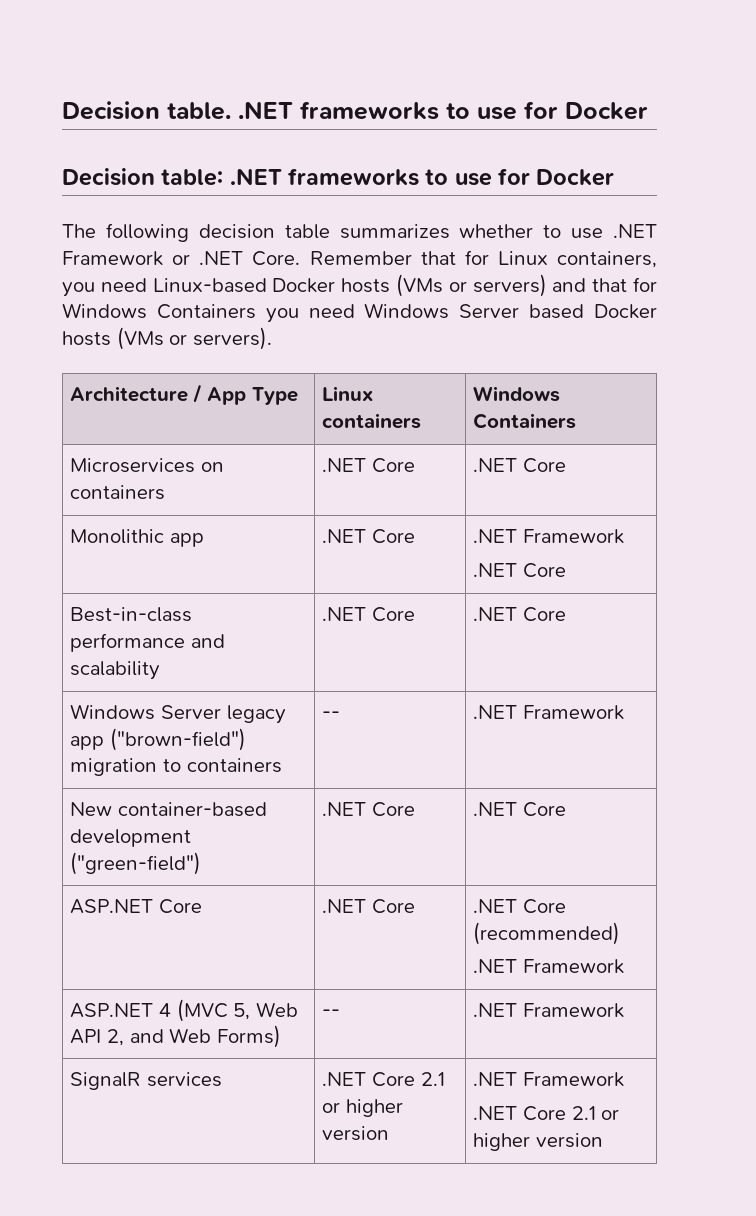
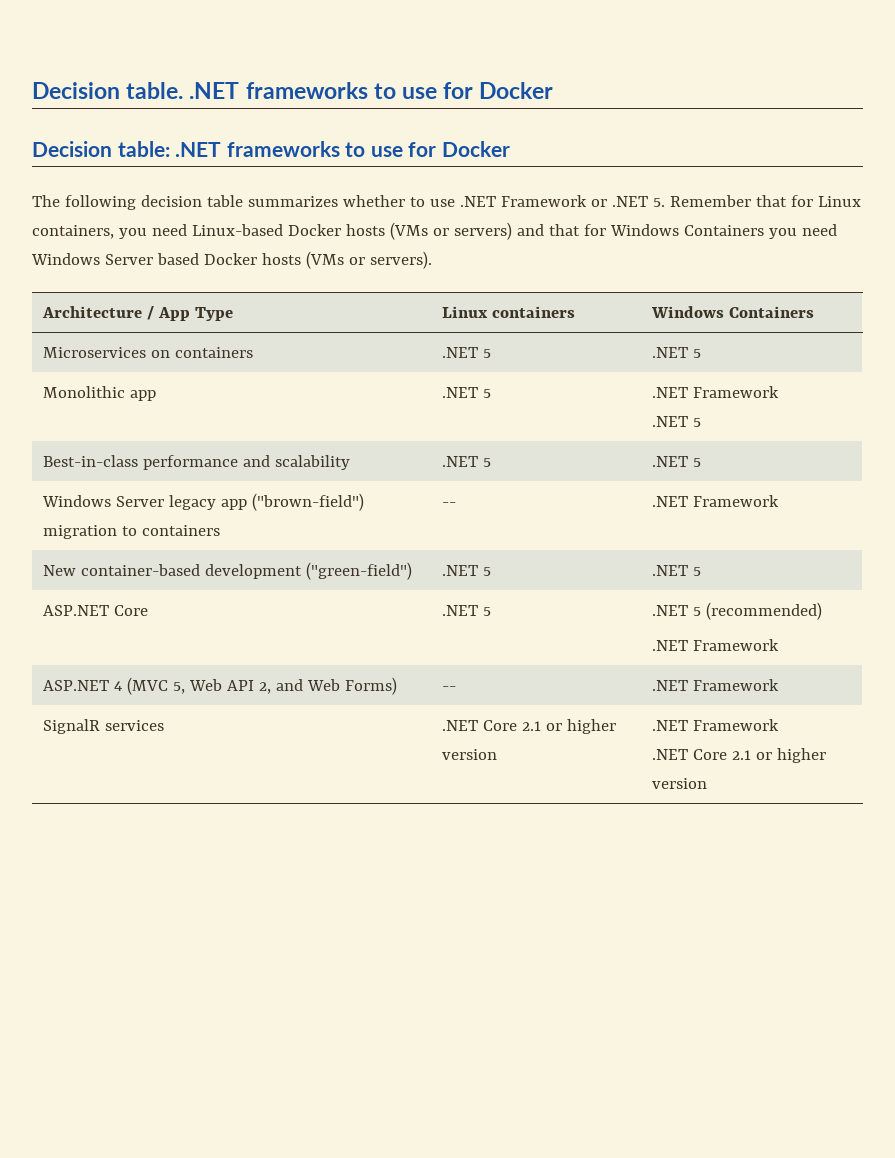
[252,251,301,266] Core. -> [652,198,665,207] 5.
[371,458,415,473] [473,458,566,473] Core | .NET Core -> [482,349,491,358] [651,347,701,358] 5 | .NET 5
[371,529,415,544] [473,529,624,544] [473,563,566,578] Core | .NET Framework // .NET Core -> [482,389,491,398] [651,386,779,398] [651,416,701,427] 5 | .NET Framework // .NET 5
[371,607,415,622] [473,607,566,622] Core | .NET Core -> [482,458,491,467] [651,456,701,467] 5 | .NET 5
[371,802,415,817] [473,802,566,817] Core | .NET Core -> [482,567,491,576] [651,565,701,576] 5 | .NET 5
[371,899,415,914] [473,899,566,914] Core | .NET Core -> [482,607,491,616] [651,605,701,616] 5 | .NET 5

